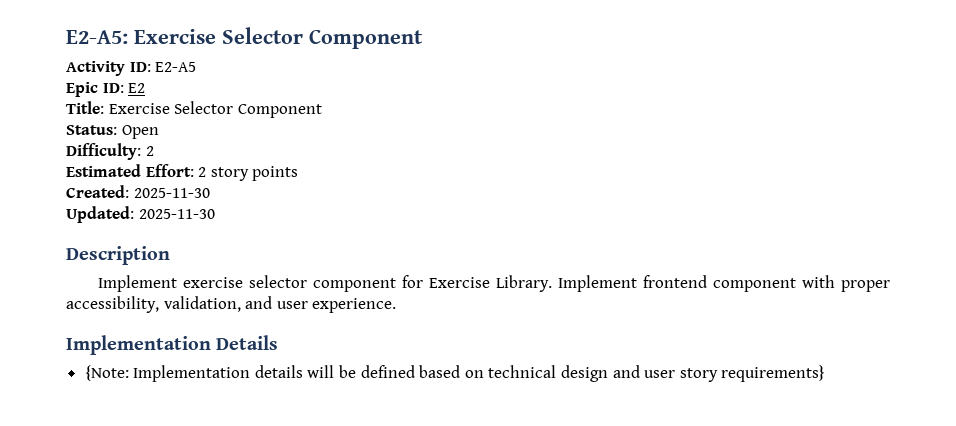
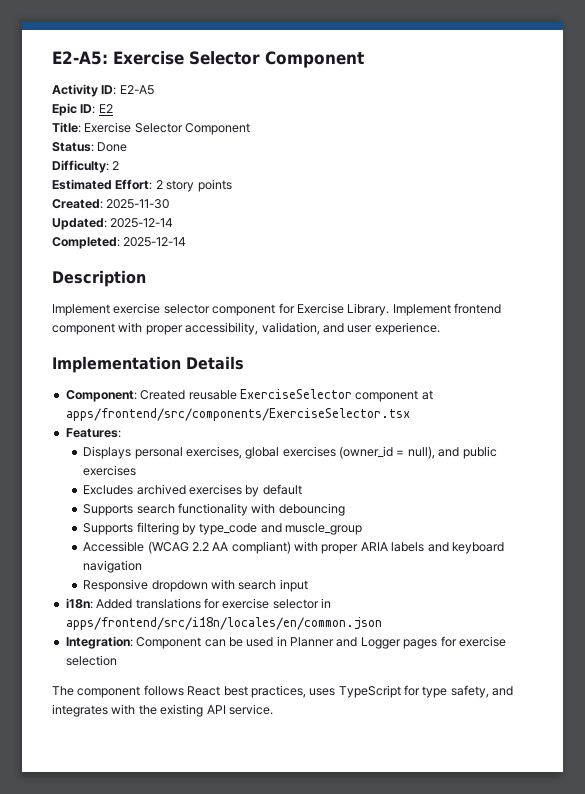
[121,125,159,139] Open -> [97,142,128,152] Done
[138,209,215,219] 2025-11-30 -> [110,218,174,228] [52,237,187,249] 2025-12-14 // Completed: 2025-12-14
[84,365,826,382] {Note: Implementation details will be defined based on technical design and user story requirements} -> [65,389,433,402] [65,408,410,421] [65,428,121,438] [83,446,497,459] [83,465,137,476] [83,484,302,497] [83,503,345,516] [83,522,363,535] [83,541,504,554] [83,560,143,573] [83,579,308,592] [65,598,331,609] [65,617,382,630] [65,636,506,649] [65,655,117,666] [52,685,514,698] [52,704,273,717] Component: Created reusable ExerciseSelector component at apps/frontend/src/components/ExerciseSelector.tsx // Features: // Displays personal exercises, global exercises (owner_id = null), and public exercises // Excludes archived exercises by default // Supports search functionality with debouncing // Supports filtering by type_code and muscle_group // Accessible (WCAG 2.2 AA compliant) with proper ARIA labels and keyboard navigation // Responsive dropdown with search input // i18n: Added translations for exercise selector in apps/frontend/src/i18n/locales/en/common.json // Integration: Component can be used in Planner and Logger pages for exercise selection // The component follows React best practices, uses TypeScript for type safety, and integrates with the existing API service.

